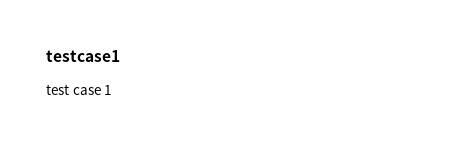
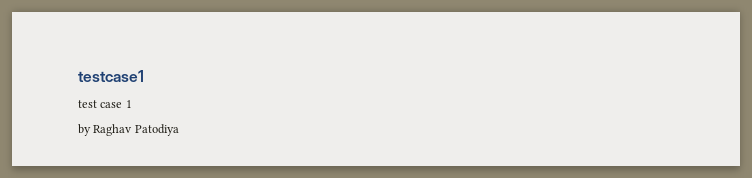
(113, 90) none -> [78,124,179,136] // by Raghav Patodiya

